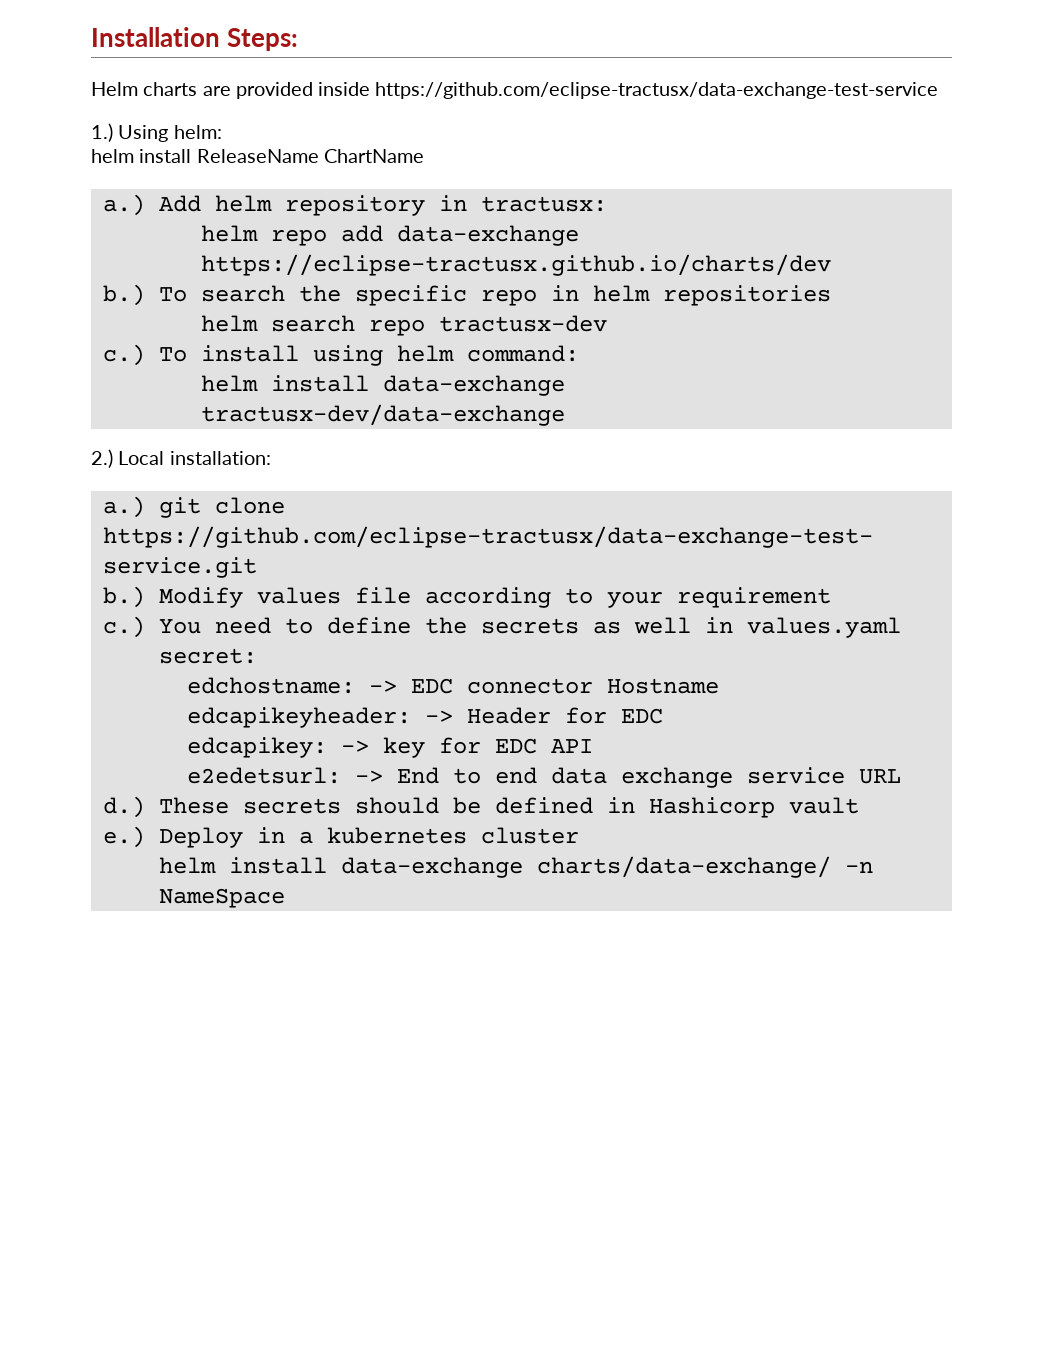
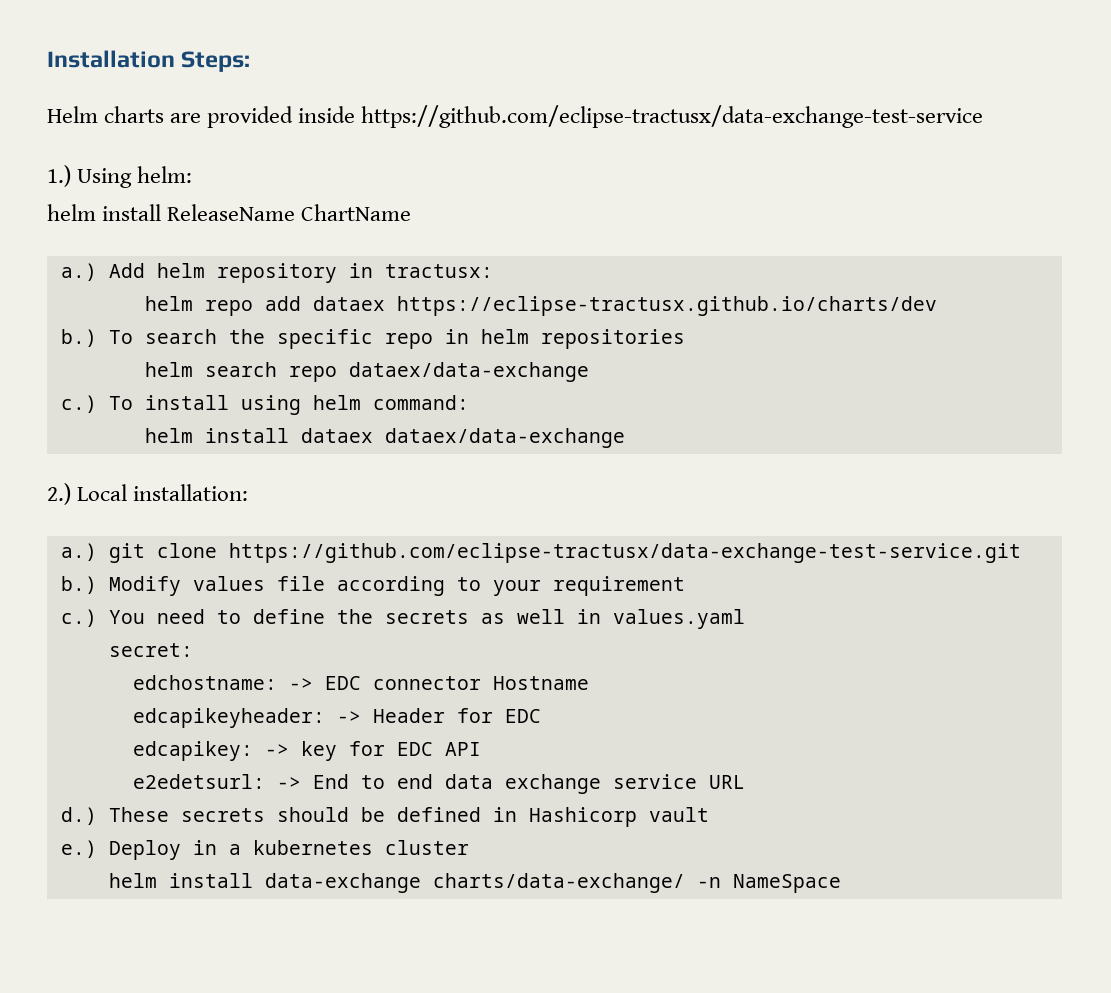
[396,225,579,246] data-exchange -> [312,296,385,311] dataex
[438,315,607,332] tractusx-dev -> [348,362,589,382] dataex/data-exchange
[382,375,565,396] [200,404,565,426] data-exchange tractusx-dev/data-exchange -> [300,428,625,448] dataex dataex/data-exchange

